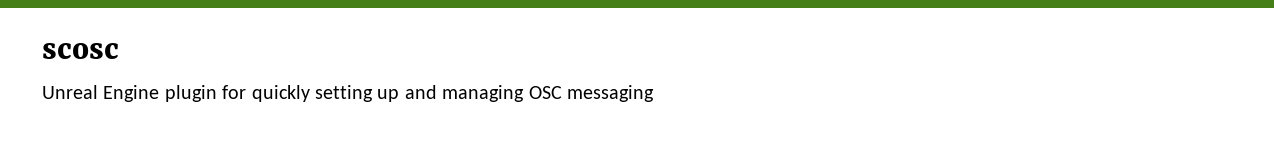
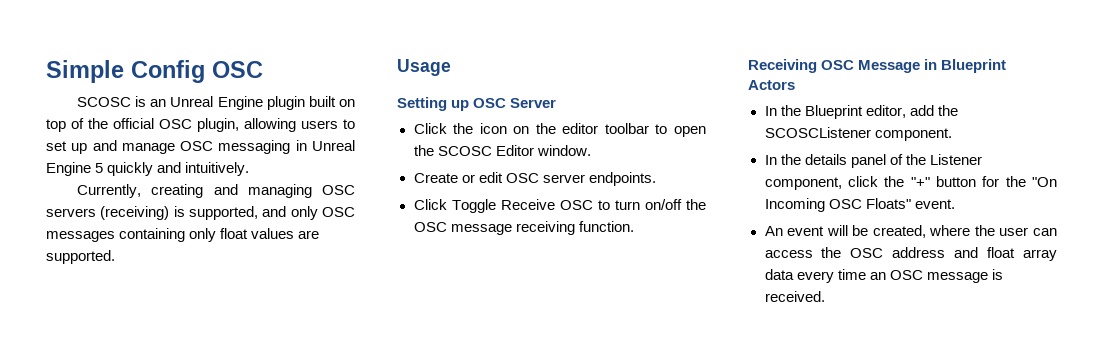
[42,43,119,59] [42,85,654,102] scosc // Unreal Engine plugin for quickly setting up and managing OSC messaging -> [46,60,263,83] [77,96,355,110] [46,118,355,132] [46,140,355,154] [46,162,250,176] [77,184,355,198] [46,206,355,220] [46,228,320,242] [46,250,115,264] [397,59,451,76] [397,97,557,111] [413,123,706,137] [413,145,591,156] [413,172,656,186] [413,199,706,213] [413,221,634,235] [748,59,1007,73] [748,80,795,90] [764,105,958,119] [764,127,952,141] [764,154,982,168] [764,176,1057,190] [764,198,955,212] [764,225,1057,238] [764,247,1057,261] [764,269,1003,283] [764,291,825,302] Simple Config OSC // SCOSC is an Unreal Engine plugin built on top of the official OSC plugin, allowing users to set up and manage OSC messaging in Unreal Engine 5 quickly and intuitively. // Currently, creating and managing OSC servers (receiving) is supported, and only OSC messages containing only float values are supported. // Usage // Setting up OSC Server // Click the icon on the editor toolbar to open the SCOSC Editor window. // Create or edit OSC server endpoints. // Click Toggle Receive OSC to turn on/off the OSC message receiving function. // Receiving OSC Message in Blueprint Actors // In the Blueprint editor, add the SCOSCListener component. // In the details panel of the Listener component, click the "+" button for the "On Incoming OSC Floats" event. // An event will be created, where the user can access the OSC address and float array data every time an OSC message is received.

